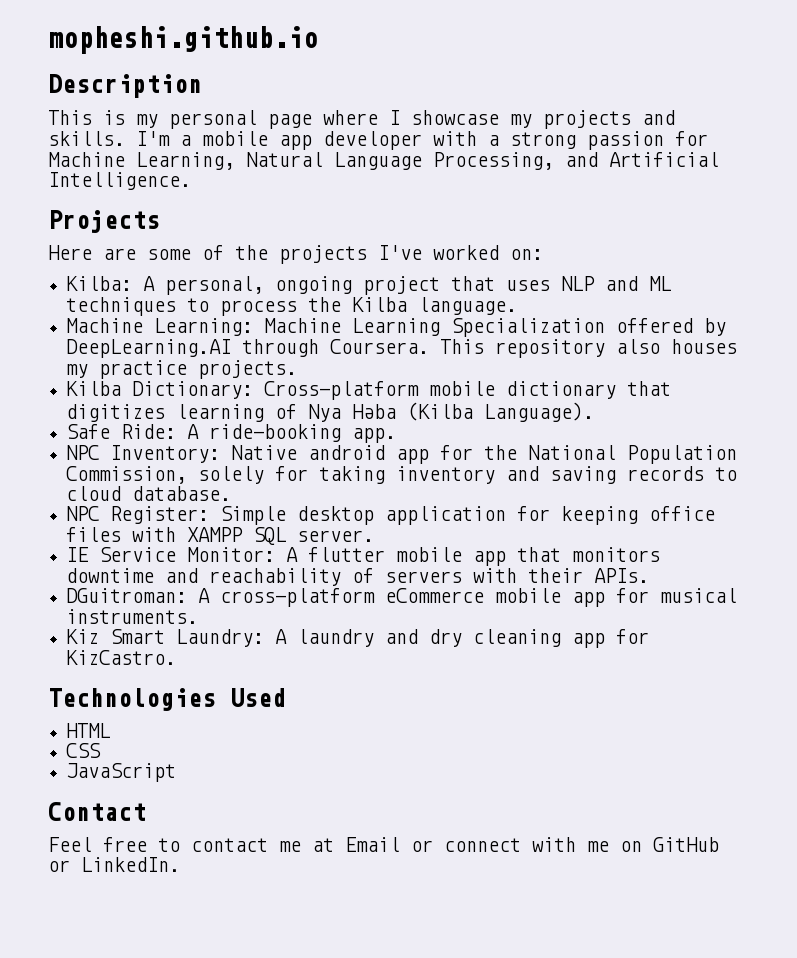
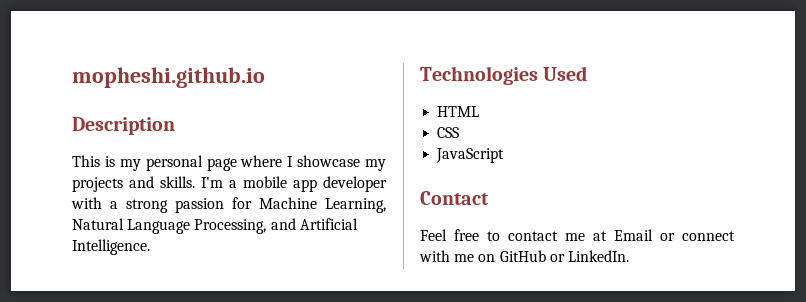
[48,210,160,233] [48,245,543,264] [66,276,672,295] [66,297,518,316] [66,318,727,337] [66,339,738,358] [66,360,298,379] [66,381,672,400] [66,402,595,422] [66,424,397,443] [66,445,738,464] [66,466,738,484] [66,486,232,501] [66,506,716,525] [66,527,375,545] [66,547,661,566] [66,568,650,586] [66,588,738,607] [66,609,199,624] [66,629,650,648] [66,650,177,665] // Projects // Here are some of the projects I've worked on: // Kilba: A personal, ongoing project that uses NLP and ML techniques to process the Kilba language. // Machine Learning: Machine Learning Specialization offered by DeepLearning.AI through Coursera. This repository also houses my practice projects. // Kilba Dictionary: Cross-platform mobile dictionary that digitizes learning of Nya Həba (Kilba Language). // Safe Ride: A ride-booking app. // NPC Inventory: Native android app for the National Population Commission, solely for taking inventory and saving records to cloud database. // NPC Register: Simple desktop application for keeping office files with XAMPP SQL server. // IE Service Monitor: A flutter mobile app that monitors downtime and reachability of servers with their APIs. // DGuitroman: A cross-platform eCommerce mobile app for musical instruments. // Kiz Smart Laundry: A laundry and dry cleaning app for KizCastro. -> (150, 247) none

